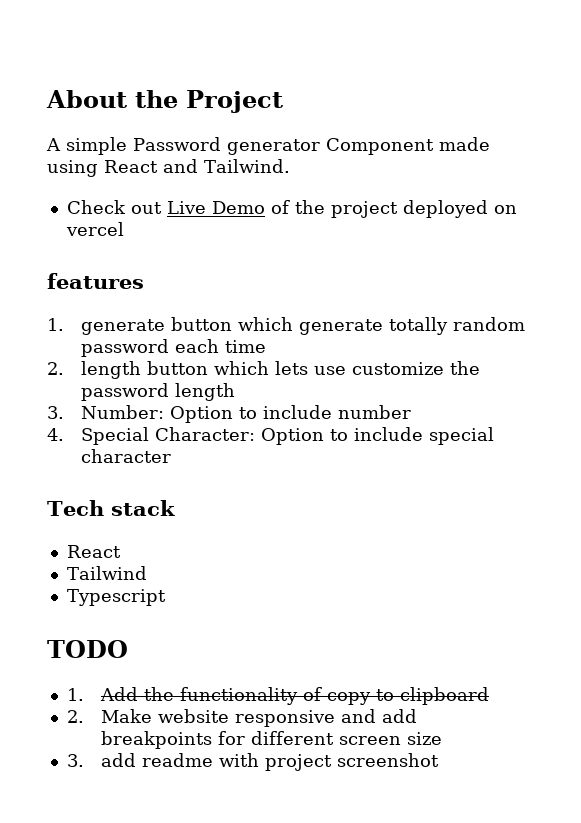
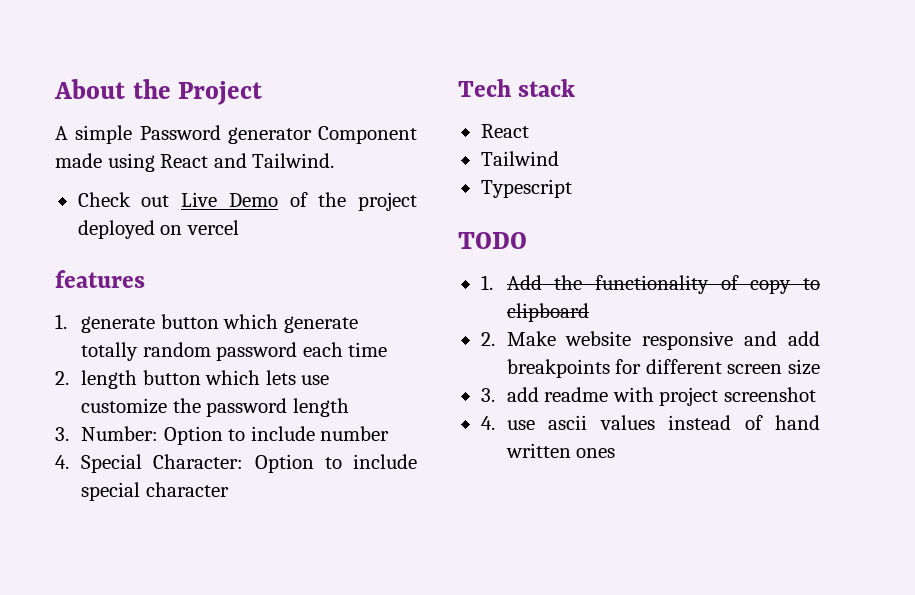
(440, 760) none -> [480,415,820,430] [505,443,616,458] // 4. use ascii values instead of hand written ones

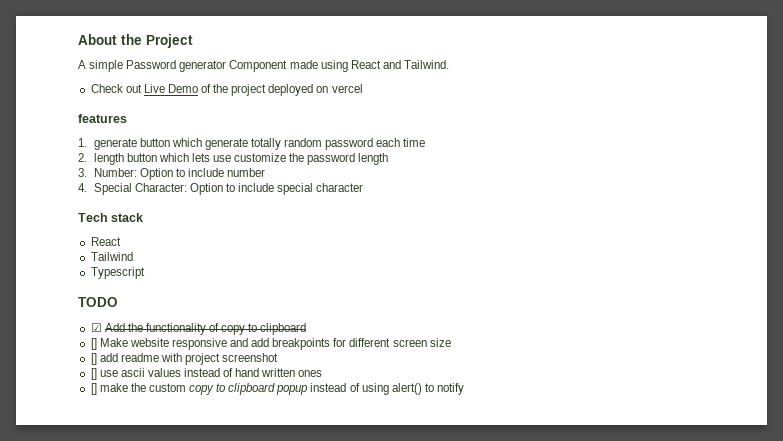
[480,275,493,290] 1. -> [90,323,102,332] ☑
[480,332,495,346] 2. -> [90,338,97,350] []
[480,388,495,402] 3. -> [90,353,97,365] []
[480,416,495,430] 4. -> [90,368,97,380] []
(616, 453) none -> [90,383,465,395] // [] make the custom copy to clipboard popup instead of using alert() to notify

